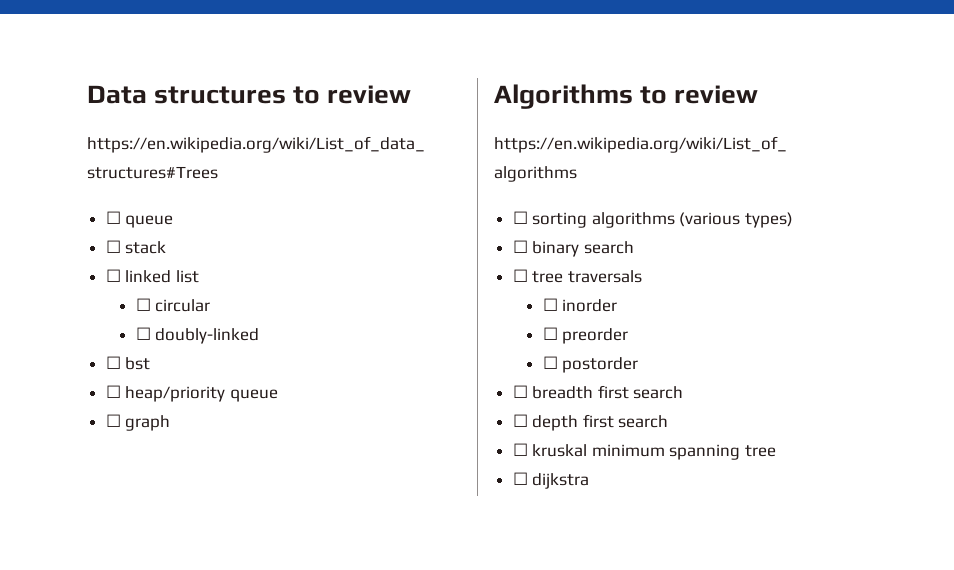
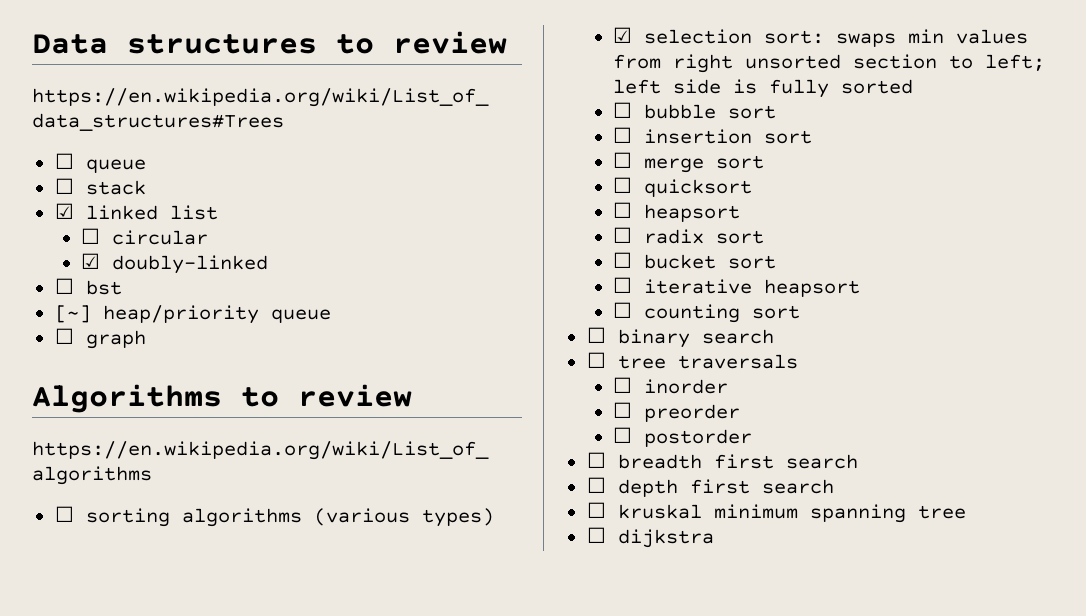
[105,269,121,282] ☐ -> [54,203,74,219] ☑
[135,327,151,340] ☐ -> [81,253,101,269] ☑
[105,385,121,398] ☐ -> [54,305,91,323] [~]
(794, 220) none -> [613,27,1029,47] [613,54,1046,73] [613,79,914,98] [613,102,777,119] [613,127,813,144] [613,152,765,173] [613,177,753,197] [613,202,741,222] [613,227,765,244] [613,252,777,269] [613,277,861,297] [613,302,801,323] // ☑ selection sort: swaps min values from right unsorted section to left; left side is fully sorted // ☐ bubble sort // ☐ insertion sort // ☐ merge sort // ☐ quicksort // ☐ heapsort // ☐ radix sort // ☐ bucket sort // ☐ iterative heapsort // ☐ counting sort

